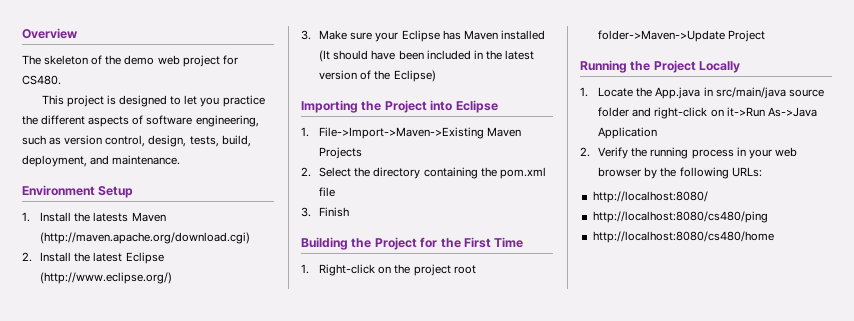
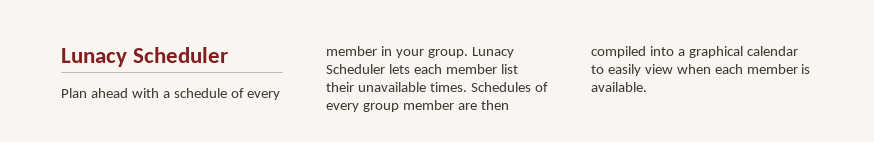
[22,28,78,39] [22,55,238,67] [22,75,61,85] [41,95,265,107] [22,115,259,127] [22,135,251,147] [22,155,181,167] [22,185,134,198] [22,212,166,222] [40,232,251,244] [22,252,164,264] [40,272,173,284] [301,30,545,42] [319,50,534,62] [319,70,436,82] [301,100,498,113] [301,127,522,139] [319,147,363,159] [301,167,546,179] [319,187,336,197] [301,207,350,217] [301,237,524,250] [301,264,476,276] [598,30,766,42] [580,60,741,73] [580,87,824,99] [598,107,817,119] [598,127,658,139] [580,147,797,159] [598,167,762,179] [592,191,708,203] [592,211,768,223] [592,231,774,243] Overview // The skeleton of the demo web project for CS480. // This project is designed to let you practice the different aspects of software engineering, such as version control, design, tests, build, deployment, and maintenance. // Environment Setup // 1. Install the latests Maven (http://maven.apache.org/download.cgi) // 2. Install the latest Eclipse (http://www.eclipse.org/) // 3. Make sure your Eclipse has Maven installed (It should have been included in the latest version of the Eclipse) // Importing the Project into Eclipse // 1. File->Import->Maven->Existing Maven Projects // 2. Select the directory containing the pom.xml file // 3. Finish // Building the Project for the First Time // 1. Right-click on the project root folder->Maven->Update Project // Running the Project Locally // 1. Locate the App.java in src/main/java source folder and right-click on it->Run As->Java Application // 2. Verify the running process in your web browser by the following URLs: // http://localhost:8080/ // http://localhost:8080/cs480/ping // http://localhost:8080/cs480/home -> [61,47,229,67] [61,88,281,100] [326,46,514,58] [326,64,518,74] [326,82,548,92] [326,100,509,112] [591,46,798,58] [591,64,811,76] [591,82,647,92] Lunacy Scheduler // Plan ahead with a schedule of every member in your group. Lunacy Scheduler lets each member list their unavailable times. Schedules of every group member are then compiled into a graphical calendar to easily view when each member is available.

